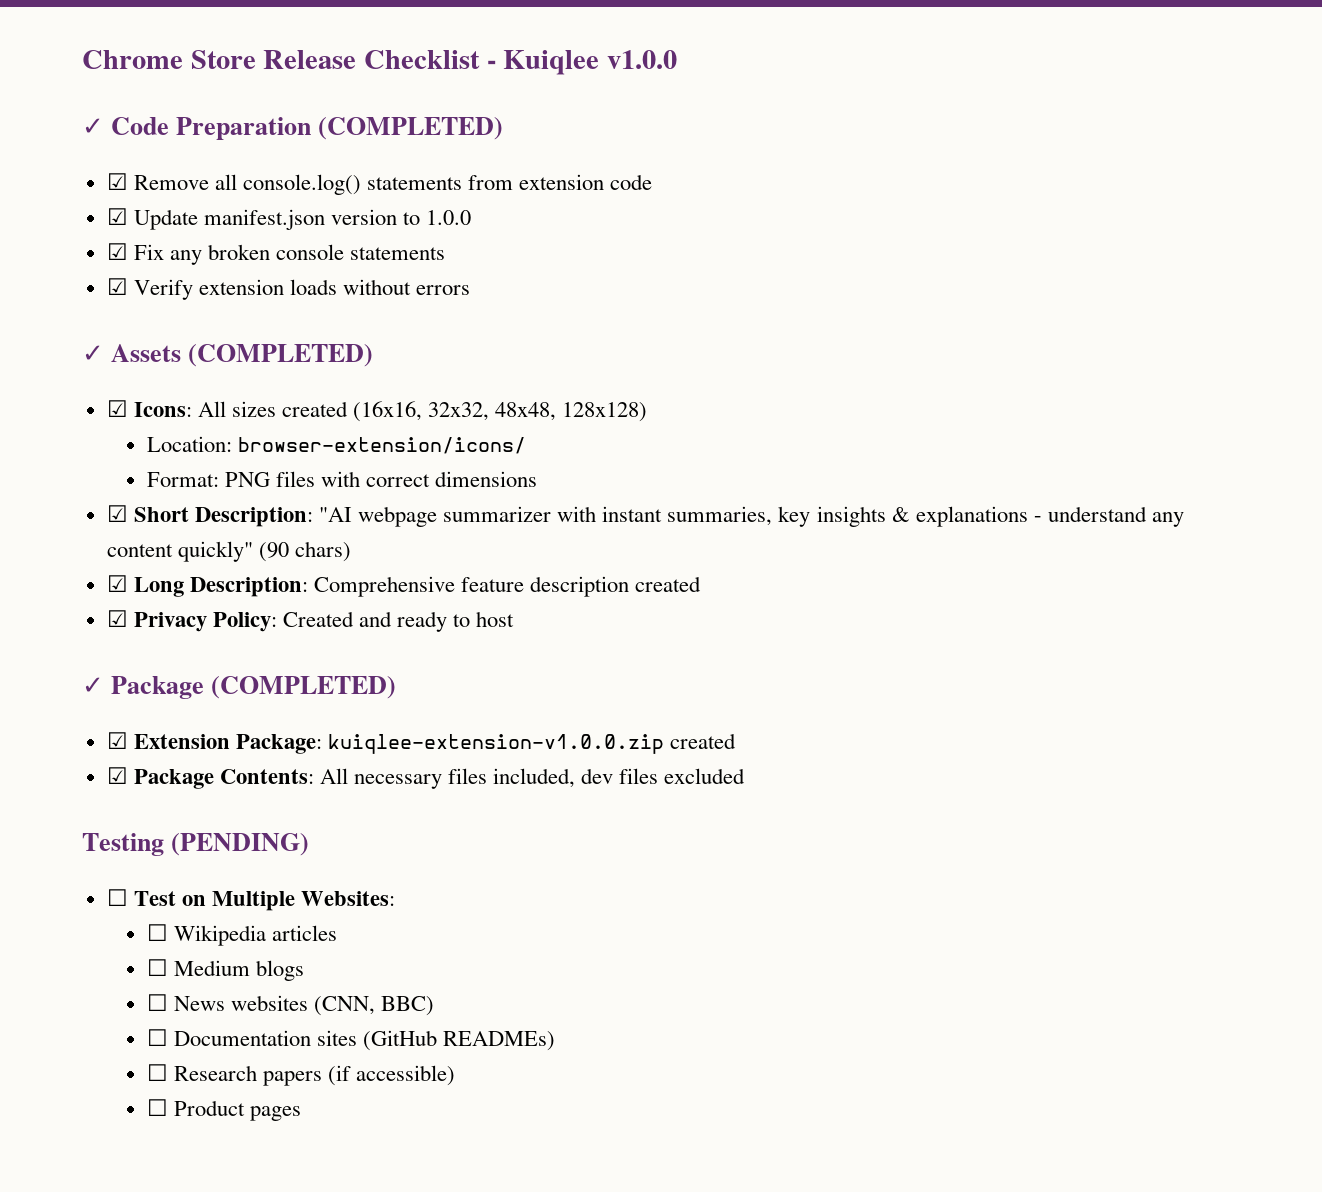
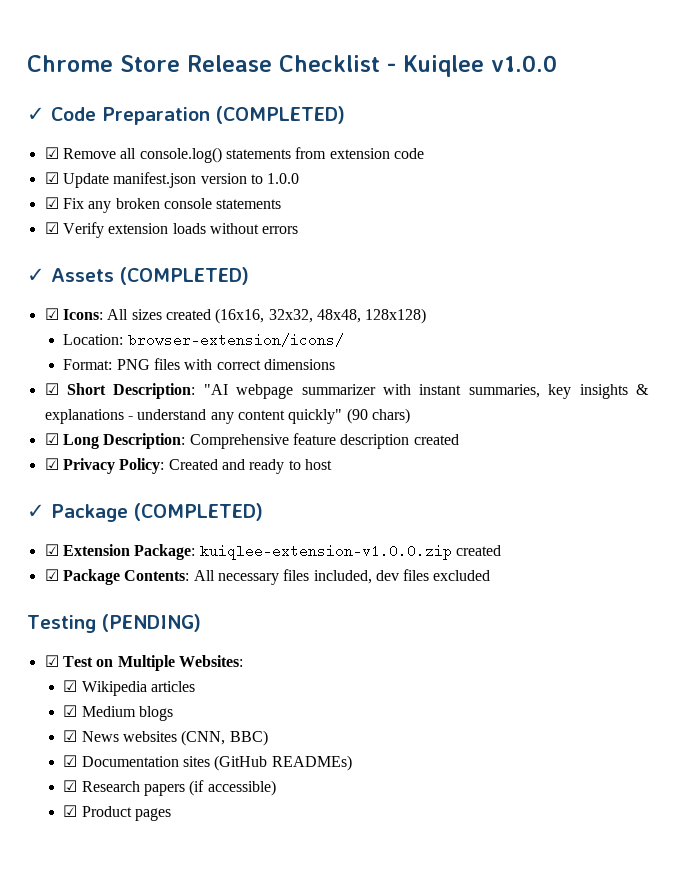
[106,889,128,906] ☐ -> [44,655,59,667] ☑
[146,924,168,941] ☐ -> [63,680,78,692] ☑
[146,959,168,976] ☐ -> [63,705,78,717] ☑
[146,994,168,1011] ☐ -> [63,730,78,742] ☑
[146,1029,168,1046] ☐ -> [63,755,78,767] ☑
[146,1064,168,1081] ☐ -> [63,780,78,792] ☑
[146,1099,168,1116] ☐ -> [63,805,78,817] ☑

